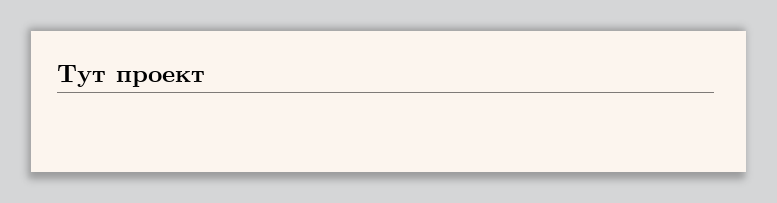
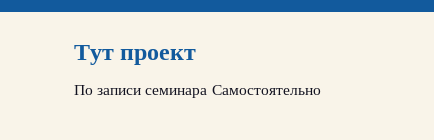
(205, 79) none -> [74,85,321,98] // По записи семинара Самостоятельно

